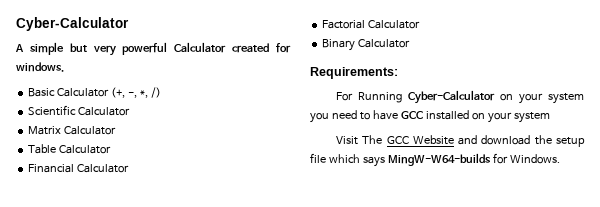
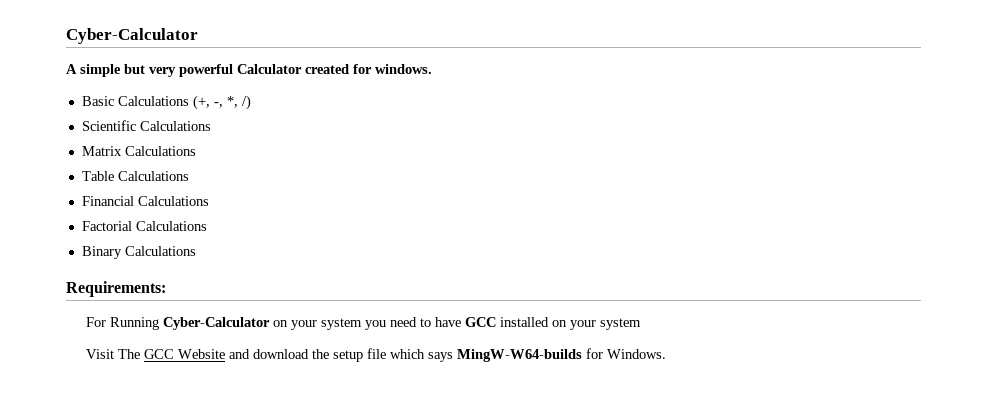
[57,88,110,97] Calculator -> [117,96,189,106] Calculations
[78,107,131,116] Calculator -> [139,121,211,131] Calculations
[64,126,117,135] Calculator -> [124,146,196,156] Calculations
[59,145,112,154] Calculator -> [117,171,189,181] Calculations
[77,164,130,173] Calculator -> [137,196,209,206] Calculations
[368,20,421,29] Calculator -> [135,221,207,231] Calculations
[358,39,411,48] Calculator -> [124,246,196,256] Calculations

